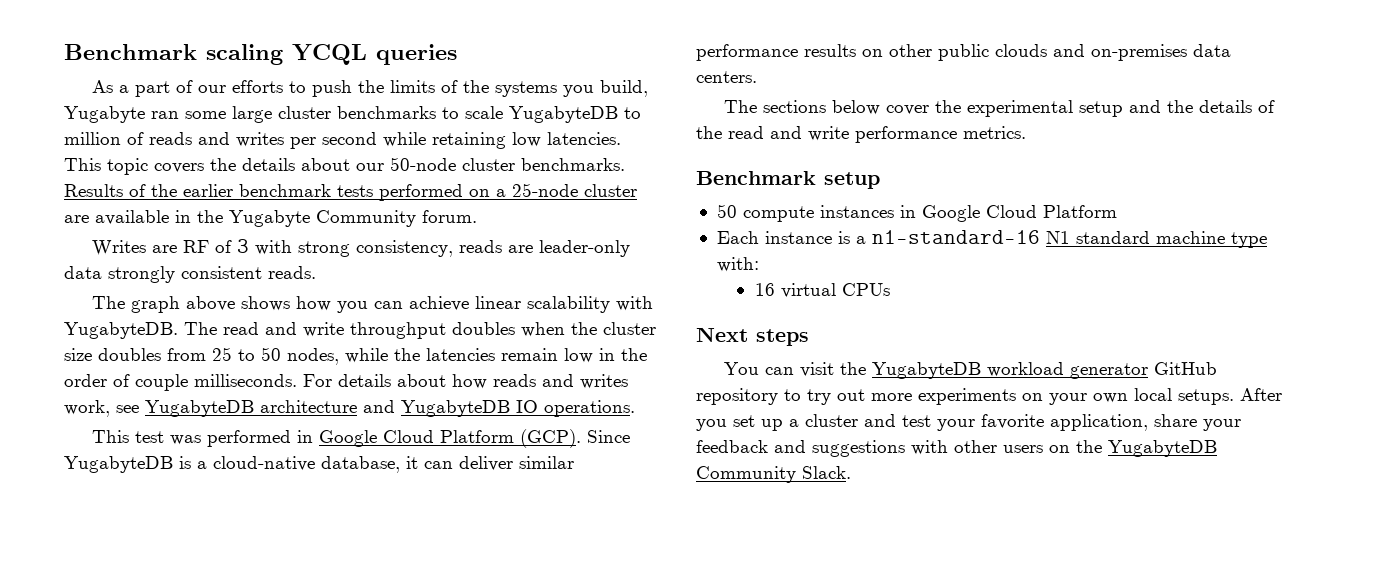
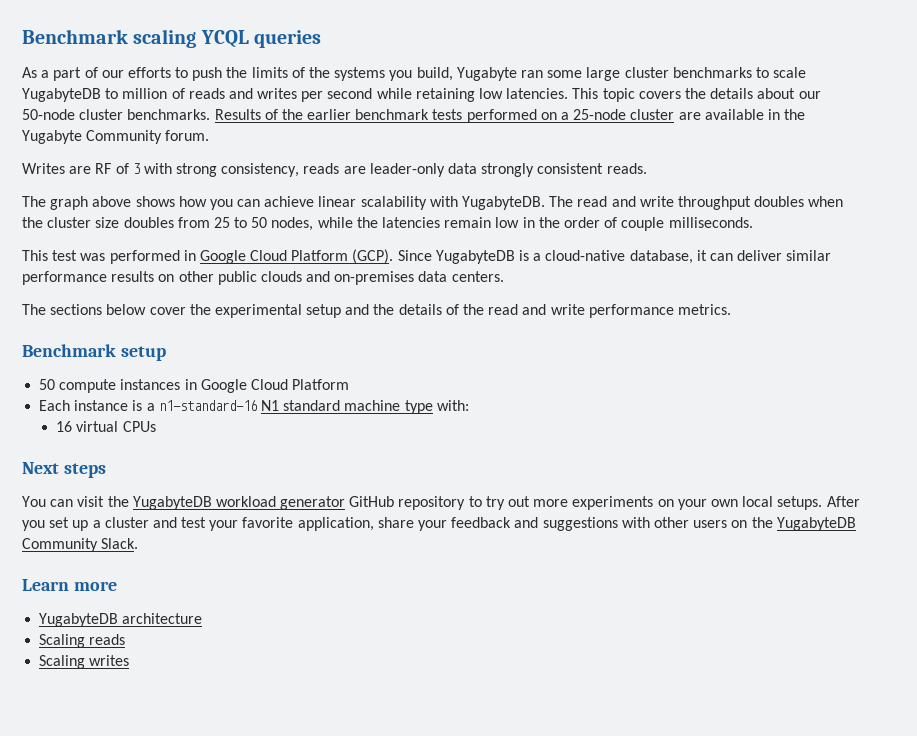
[303,374,628,389] [64,400,635,417] For details about how reads and writes work, see YugabyteDB architecture and YugabyteDB IO operations. -> (753, 222) none
(851, 472) none -> [22,579,117,591] [39,613,203,627] [39,634,126,648] [39,655,130,669] // Learn more // YugabyteDB architecture // Scaling reads // Scaling writes

